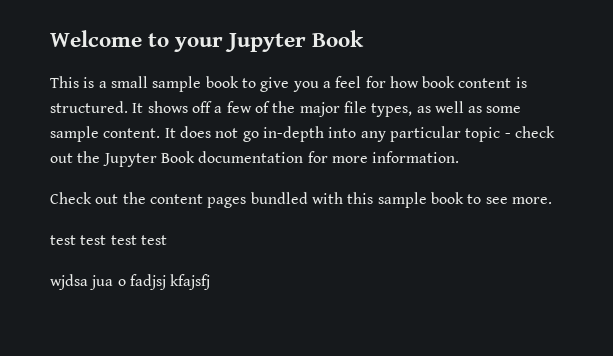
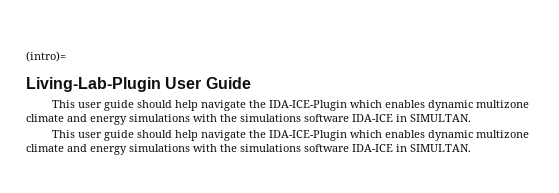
[50,30,365,52] [50,76,527,92] [50,101,522,117] [50,126,555,142] [50,151,460,167] [50,192,552,208] [50,235,167,245] [50,274,211,290] Welcome to your Jupyter Book // This is a small sample book to give you a feel for how book content is structured. It shows off a few of the major file types, as well as some sample content. It does not go in-depth into any particular topic - check out the Jupyter Book documentation for more information. // Check out the content pages bundled with this sample book to see more. // test test test test // wjdsa jua o fadjsj kfajsfj -> [26,51,66,62] [26,77,251,92] [52,100,530,111] [26,114,471,125] [52,130,530,141] [26,144,471,155] (intro)= // Living-Lab-Plugin User Guide // This user guide should help navigate the IDA-ICE-Plugin which enables dynamic multizone climate and energy simulations with the simulations software IDA-ICE in SIMULTAN. // This user guide should help navigate the IDA-ICE-Plugin which enables dynamic multizone climate and energy simulations with the simulations software IDA-ICE in SIMULTAN.

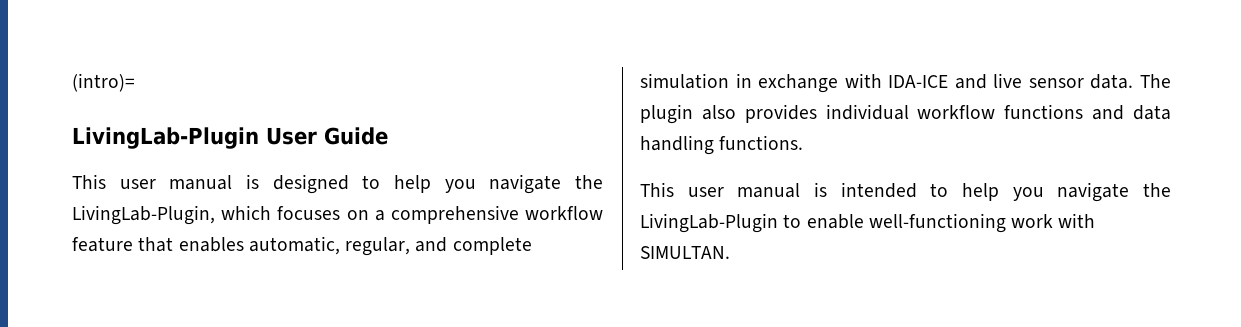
[26,77,161,92] Living-Lab-Plugin -> [72,127,259,149] LivingLab-Plugin
[104,100,530,111] [26,114,471,125] [52,130,530,141] [26,144,407,155] guide should help navigate the IDA-ICE-Plugin which enables dynamic multizone climate and energy simulations with the simulations software IDA-ICE in SIMULTAN. // This user guide should help navigate the IDA-ICE-Plugin which enables dynamic multizone climate and energy simulations with the simulations software IDA-ICE in -> [169,174,603,194] [72,205,603,225] [72,236,532,256] [640,73,1171,93] [640,104,1171,124] [640,135,804,155] [640,182,1171,202] [640,213,1096,233] manual is designed to help you navigate the LivingLab-Plugin, which focuses on a comprehensive workflow feature that enables automatic, regular, and complete simulation in exchange with IDA-ICE and live sensor data. The plugin also provides individual workflow functions and data handling functions. // This user manual is intended to help you navigate the LivingLab-Plugin to enable well-functioning work with

